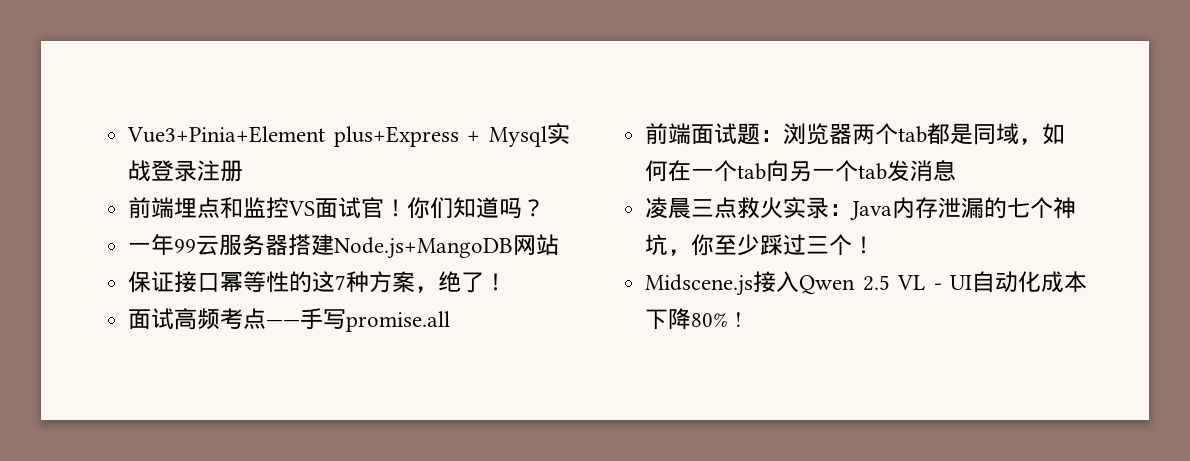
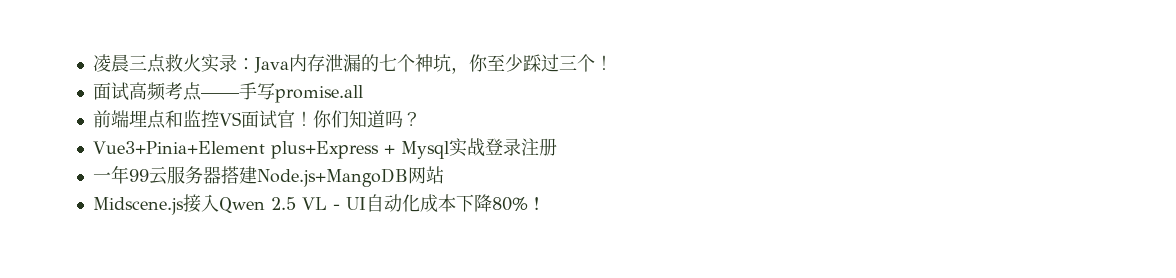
[127,123,570,147] [128,160,244,182] [128,197,546,219] [128,234,560,259] [128,271,508,293] [128,308,451,332] [645,123,1066,145] [645,160,957,182] Vue3+Pinia+Element plus+Express + Mysql实战登录注册 // 前端埋点和监控VS面试官！你们知道吗？ // 一年99云服务器搭建Node.js+MangoDB网站 // 保证接口幂等性的这7种方案，绝了！ // 面试高频考点——手写promise.all // 前端面试题：浏览器两个tab都是同域，如何在一个tab向另一个tab发消息 // -> (92, 63) none
(876, 245) none -> [92,82,363,103] [92,110,421,129] [92,138,557,159] [92,165,444,187] // 面试高频考点——手写promise.all // 前端埋点和监控VS面试官！你们知道吗？ // Vue3+Pinia+Element plus+Express + Mysql实战登录注册 // 一年99云服务器搭建Node.js+MangoDB网站

